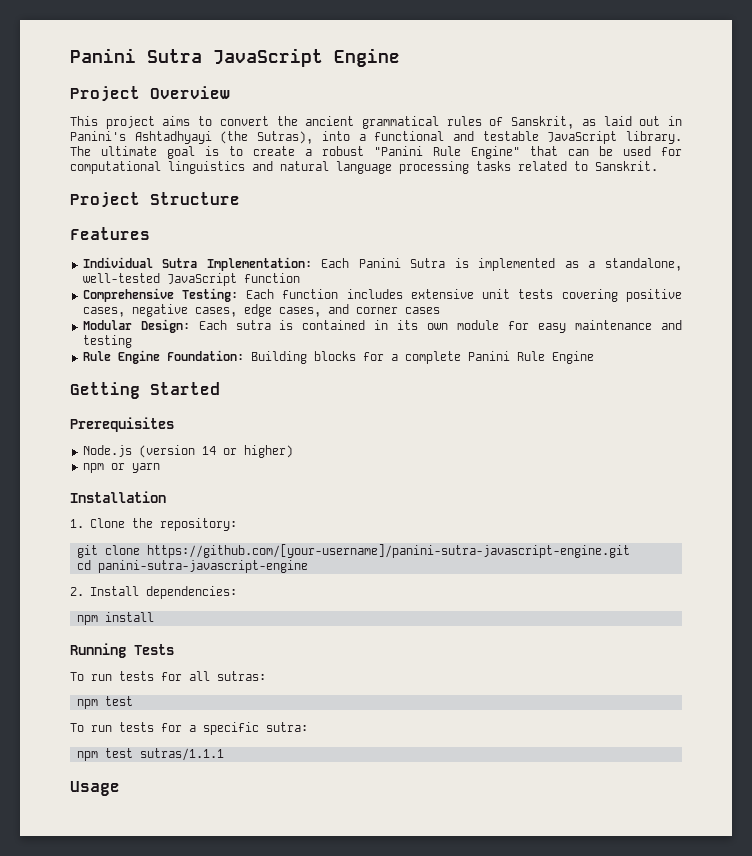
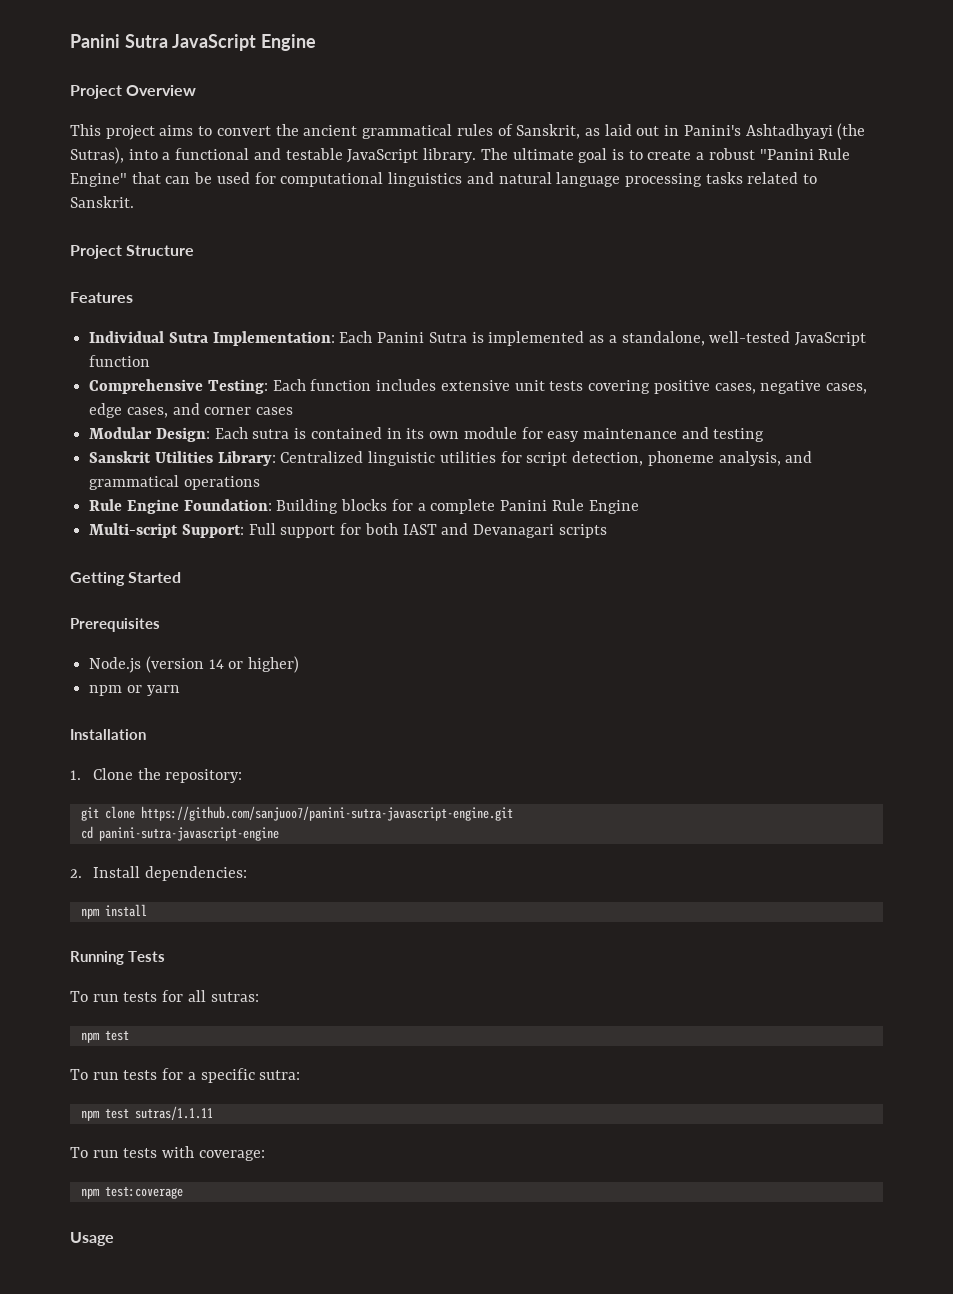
(132, 341) none -> [89,451,813,466] [89,475,260,490] // Sanskrit Utilities Library: Centralized linguistic utilities for script detection, phoneme analysis, and grammatical operations
(594, 357) none -> [89,523,607,538] // Multi-script Support: Full support for both IAST and Devanagari scripts
[146,544,630,558] https://github.com/[your-username]/panini-sutra-javascript-engine.git -> [140,806,513,821] https://github.com/sanjuoo7/panini-sutra-javascript-engine.git
[139,748,224,761] sutras/1.1.1 -> [134,1106,213,1120] [70,1146,265,1161] [80,1186,183,1199] sutras/1.1.11 // To run tests with coverage: // npm test:coverage

